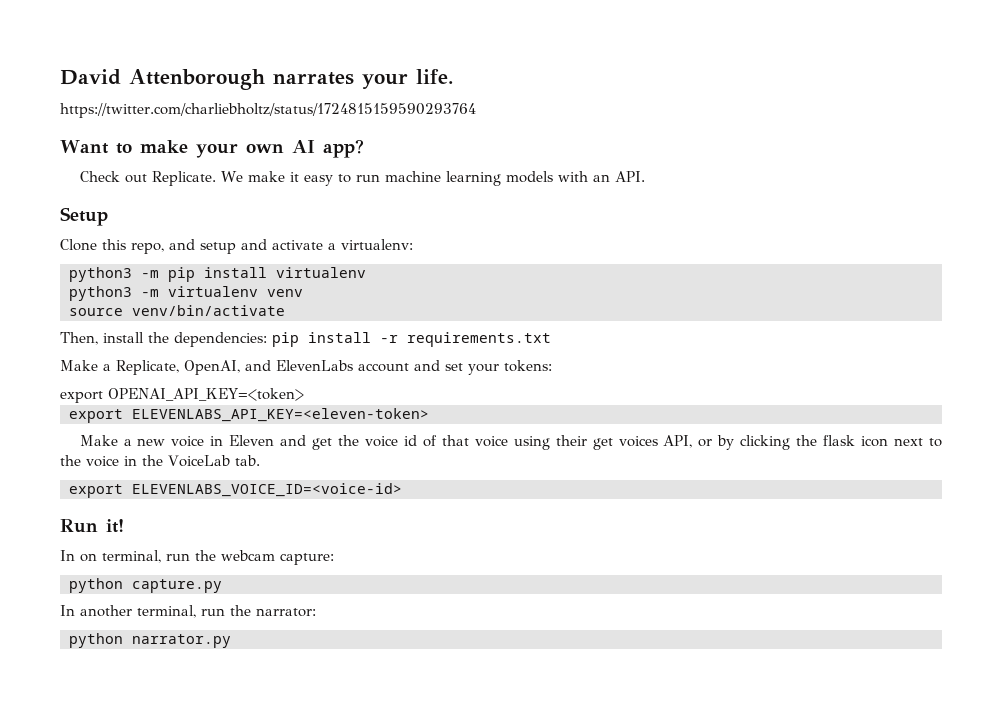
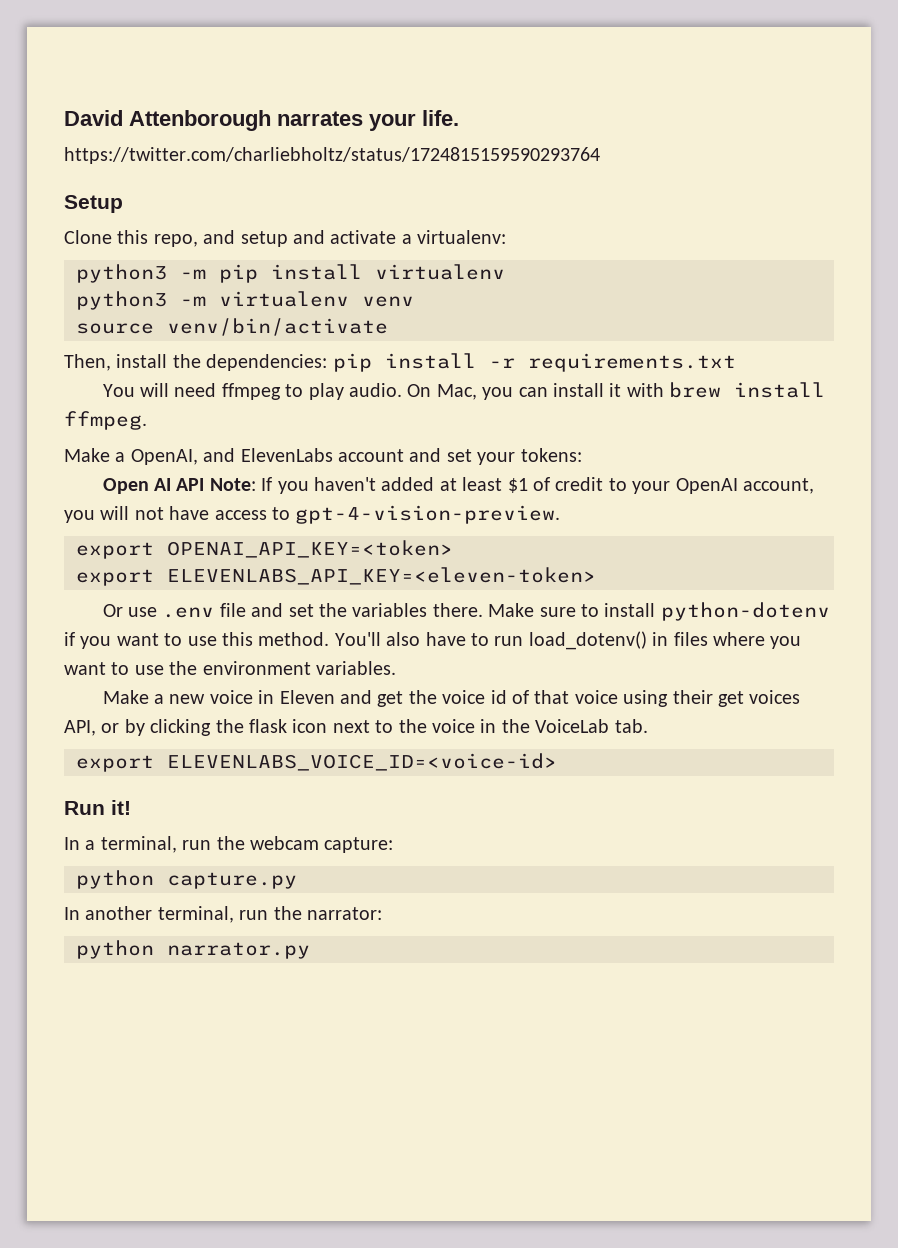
[60,139,364,158] [79,171,645,186] // Want to make your own AI app? // Check out Replicate. We make it easy to run machine learning models with an API. -> (600, 155) none
[60,360,179,375] // Make a Replicate, -> [102,382,826,400] [64,411,147,430] [64,448,126,462] // You will need ffmpeg to play audio. On Mac, you can install it with brew install ffmpeg. // Make a
[60,388,304,403] [69,408,429,423] export OPENAI_API_KEY=<token> // export ELEVENLABS_API_KEY=<eleven-token> -> [102,477,814,494] [64,505,561,524] [76,540,453,559] [76,567,596,586] [102,602,830,621] [64,631,802,650] [64,661,396,675] Open AI API Note: If you haven't added at least $1 of credit to your OpenAI account, you will not have access to gpt-4-vision-preview. // export OPENAI_API_KEY=<token> // export ELEVENLABS_API_KEY=<eleven-token> // Or use .env file and set the variables there. Make sure to install python-dotenv if you want to use this method. You'll also have to run load_dotenv() in files where you want to use the environment variables.
[80,553,97,562] on -> [85,840,96,850] a

